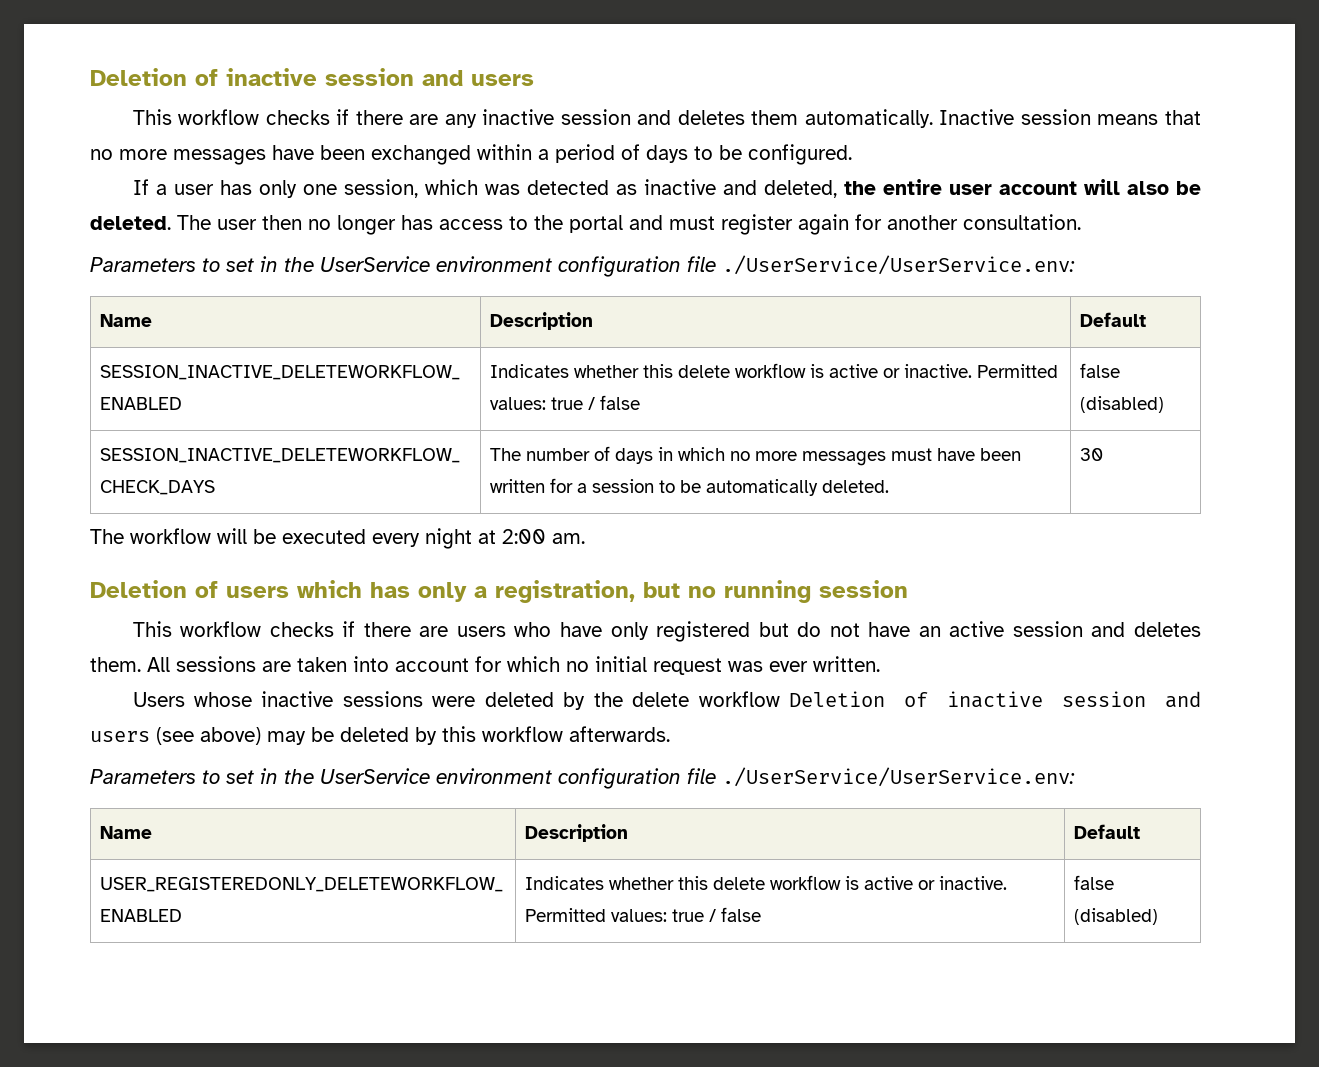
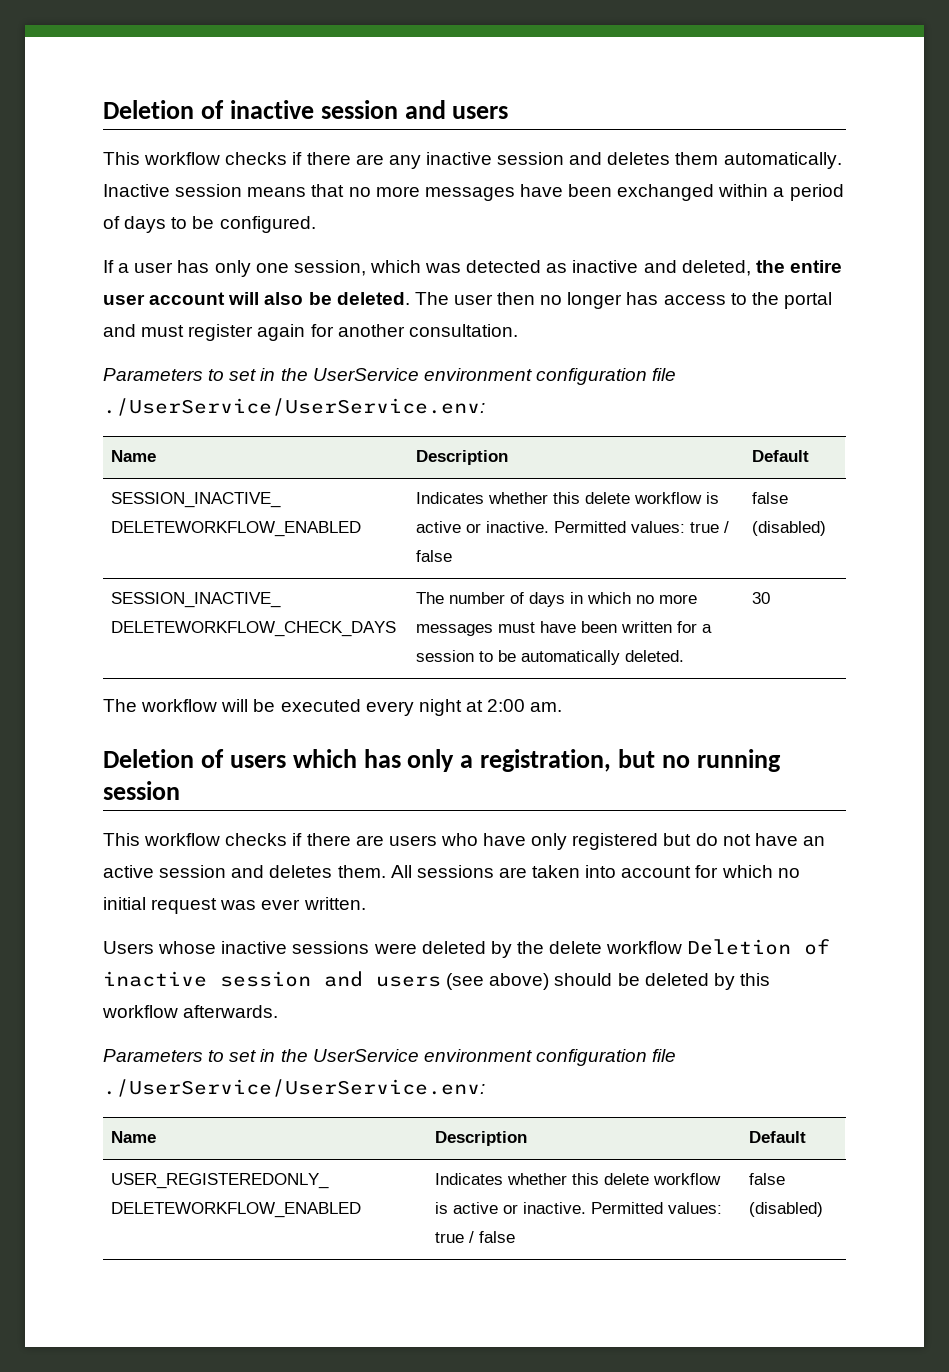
[267,731,306,745] may -> [554,973,613,986] should

